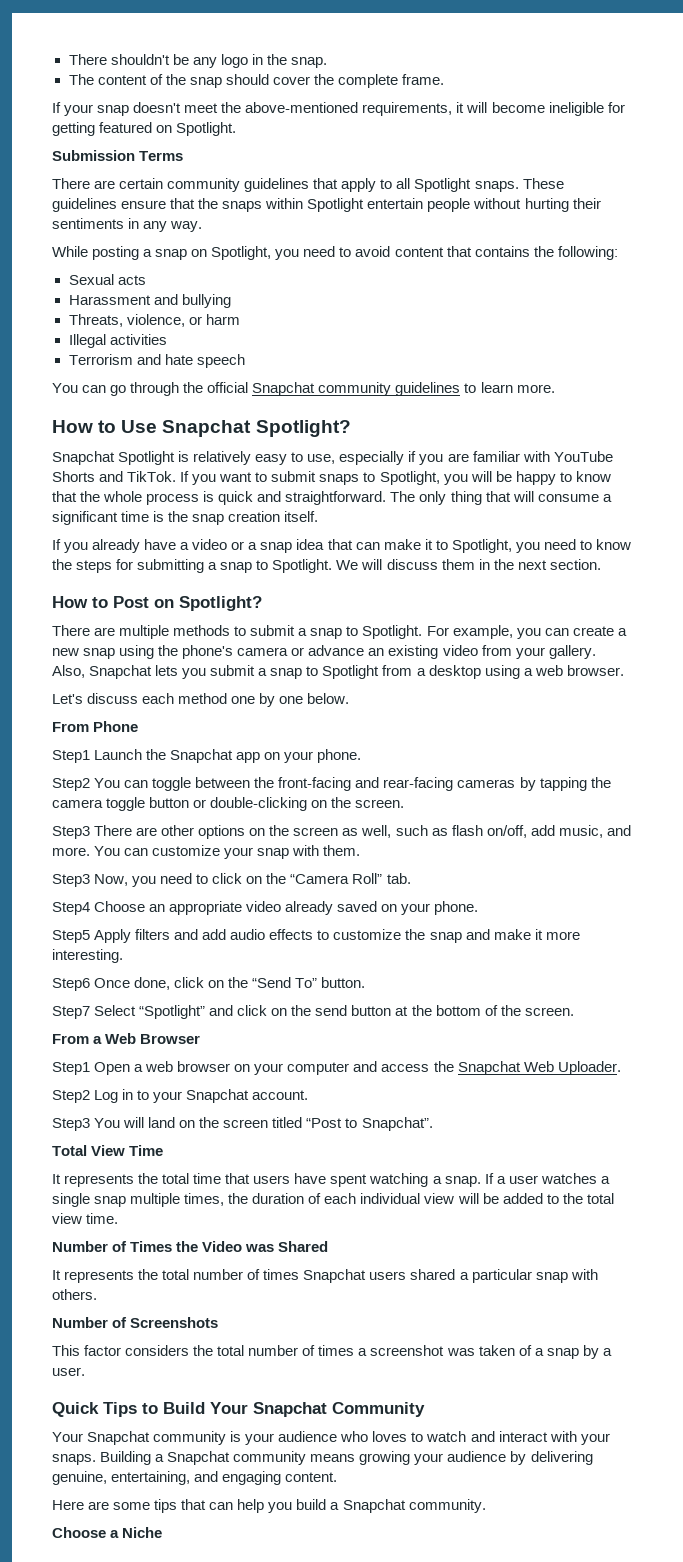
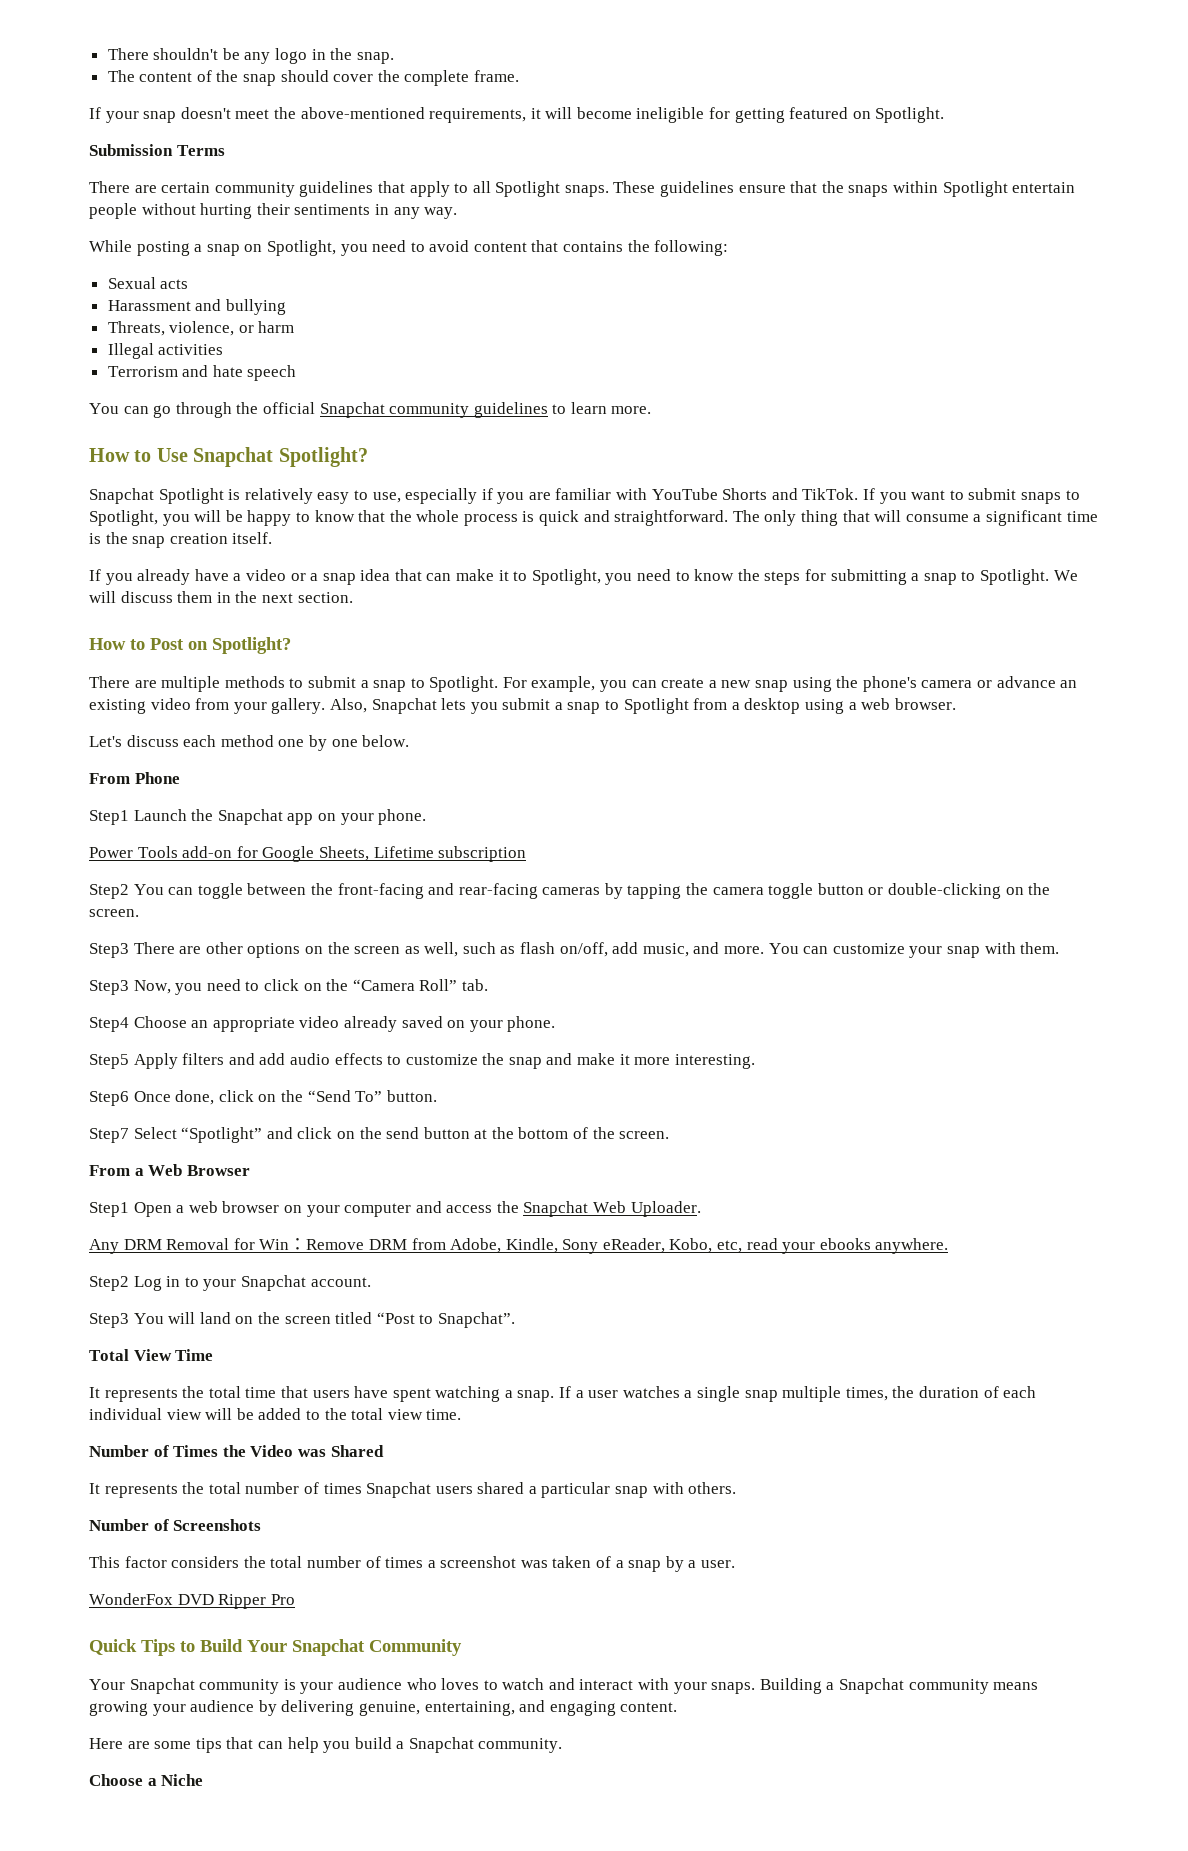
(362, 756) none -> [89,846,527,862] // Power Tools add-on for Google Sheets, Lifetime subscription
(621, 1068) none -> [89,1238,949,1254] // Any DRM Removal for Win：Remove DRM from Adobe, Kindle, Sony eReader, Kobo, etc, read your ebooks anywhere.
(85, 1371) none -> [89,1593,295,1609] // WonderFox DVD Ripper Pro

